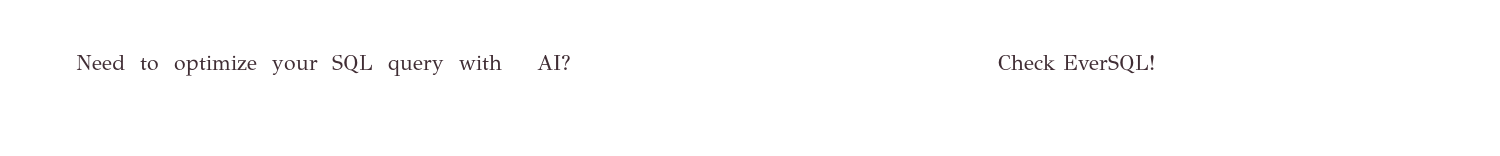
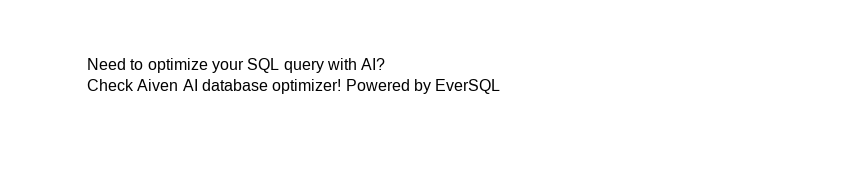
[1063,54,1155,74] EverSQL! -> [137,79,501,94] Aiven AI database optimizer! Powered by EverSQL

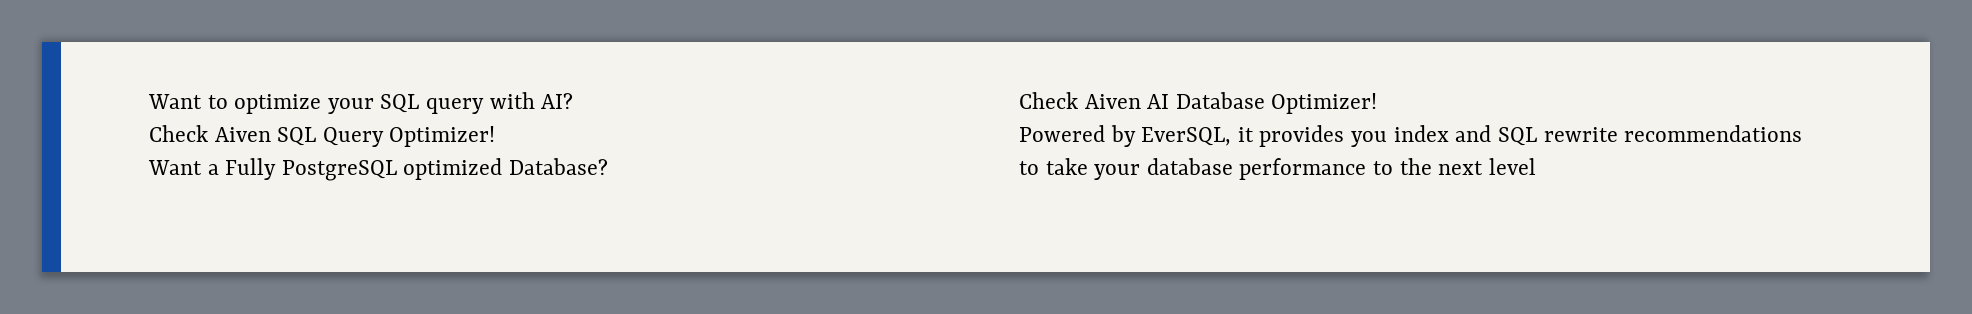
[87,58,126,70] Need -> [148,94,202,109] Want
[182,79,501,94] AI database optimizer! Powered by EverSQL -> [277,126,496,147] [148,158,609,181] [1019,92,1378,114] [1019,125,1803,147] [1019,158,1536,180] SQL Query Optimizer! // Want a Fully PostgreSQL optimized Database? // Check Aiven AI Database Optimizer! // Powered by EverSQL, it provides you index and SQL rewrite recommendations to take your database performance to the next level

